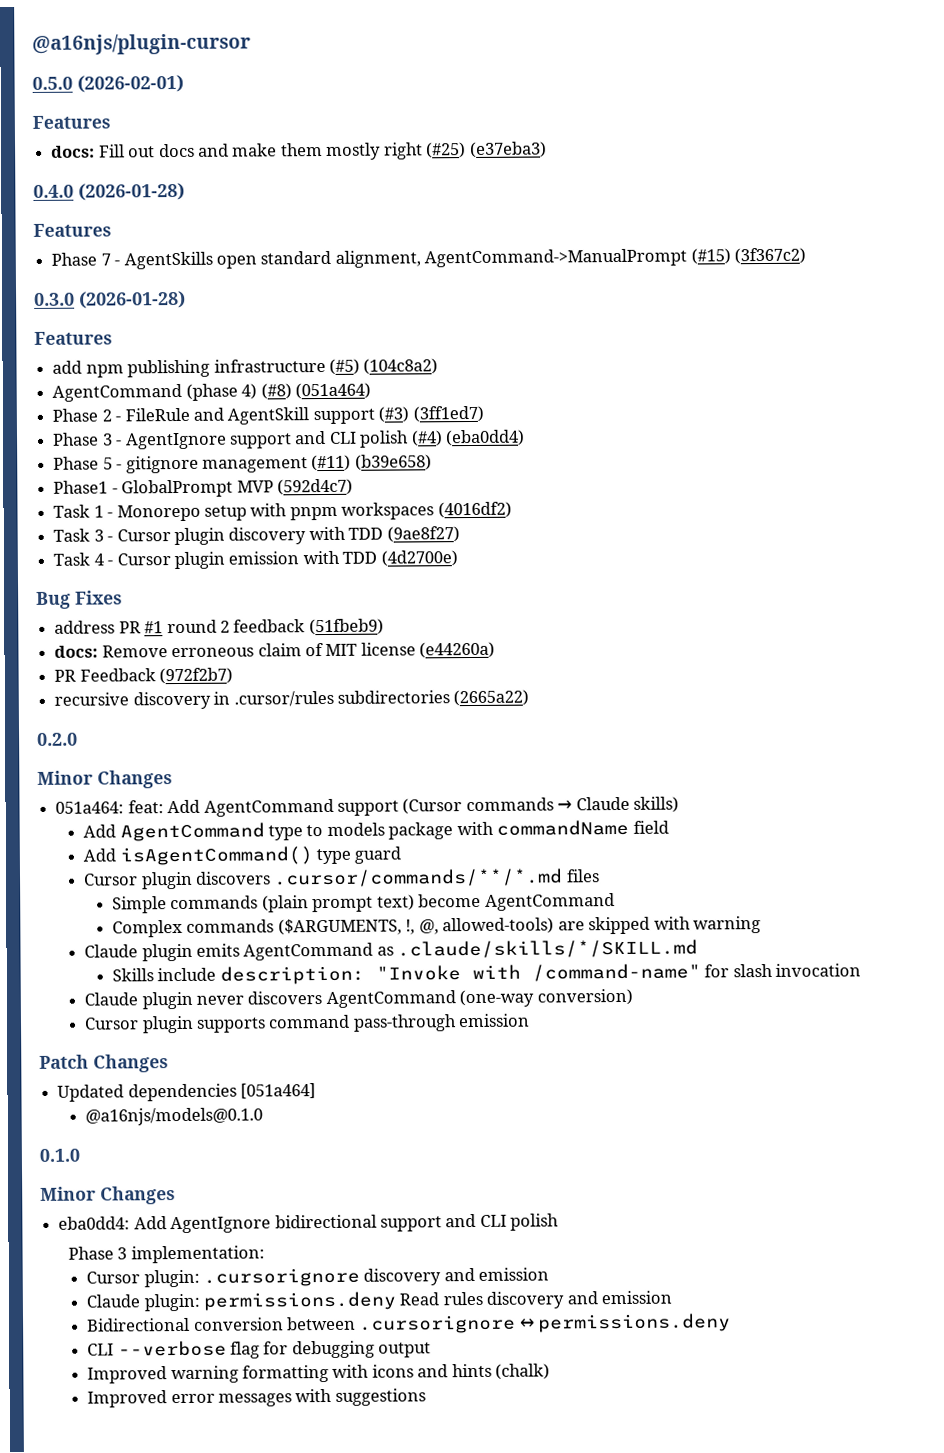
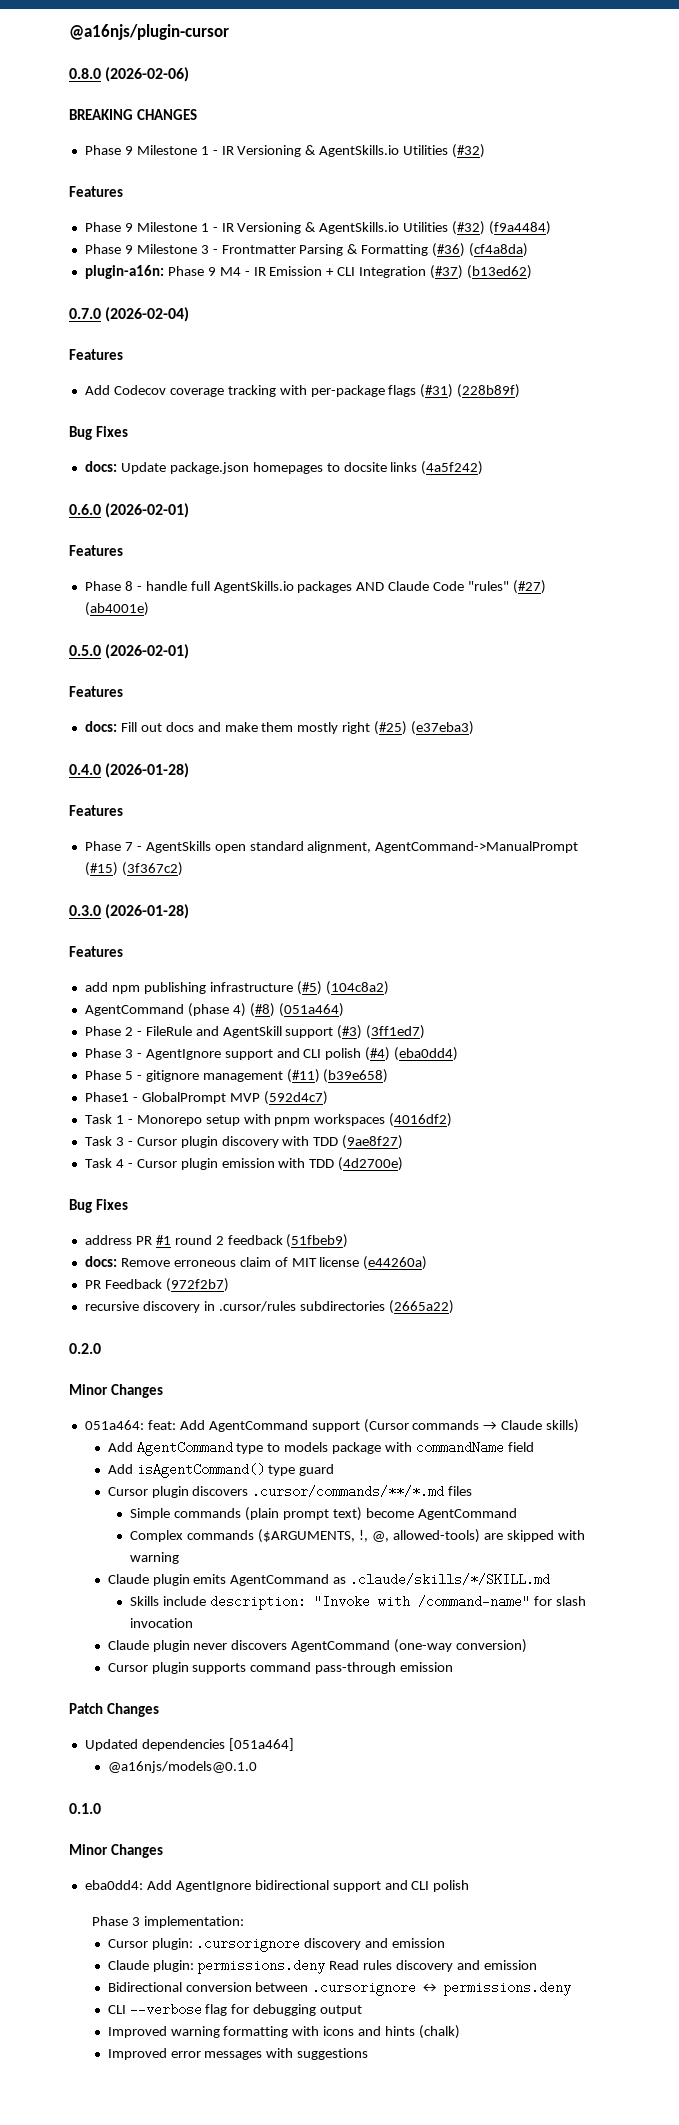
(251, 44) none -> [69,67,190,82] [69,109,198,120] [84,144,486,158] [69,186,123,197] [84,221,552,235] [84,243,529,257] [84,265,533,279] [69,307,190,322] [69,349,123,360] [84,384,521,398] [69,426,129,440] [84,461,484,475] [69,503,190,518] [69,545,123,556] [84,580,547,594] [84,602,149,616] // 0.8.0 (2026-02-06) // BREAKING CHANGES // Phase 9 Milestone 1 - IR Versioning & AgentSkills.io Utilities (#32) // Features // Phase 9 Milestone 1 - IR Versioning & AgentSkills.io Utilities (#32) (f9a4484) // Phase 9 Milestone 3 - Frontmatter Parsing & Formatting (#36) (cf4a8da) // plugin-a16n: Phase 9 M4 - IR Emission + CLI Integration (#37) (b13ed62) // 0.7.0 (2026-02-04) // Features // Add Codecov coverage tracking with per-package flags (#31) (228b89f) // Bug Fixes // docs: Update package.json homepages to docsite links (4a5f242) // 0.6.0 (2026-02-01) // Features // Phase 8 - handle full AgentSkills.io packages AND Claude Code "rules" (#27) (ab4001e)

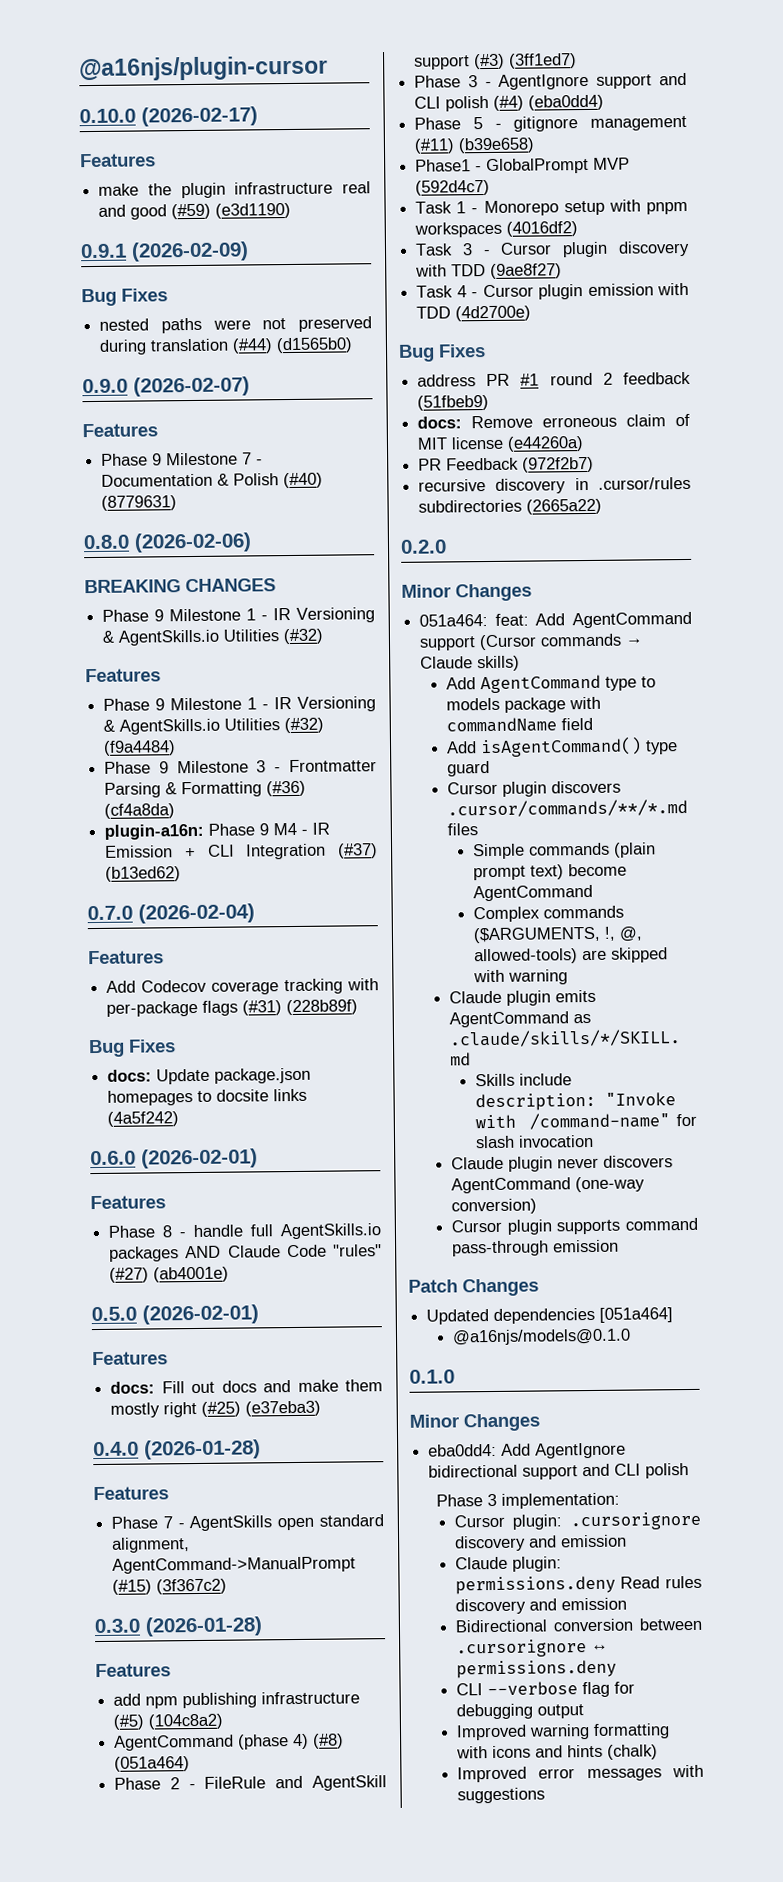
(229, 32) none -> [79,106,258,127] [80,153,156,168] [98,181,371,199] [98,202,292,220] [80,241,249,262] [81,288,168,307] [99,316,372,334] [99,337,354,355] [82,376,250,397] [82,423,158,438] [101,452,264,466] [101,472,324,489] [101,495,178,511] // 0.10.0 (2026-02-17) // Features // make the plugin infrastructure real and good (#59) (e3d1190) // 0.9.1 (2026-02-09) // Bug Fixes // nested paths were not preserved during translation (#44) (d1565b0) // 0.9.0 (2026-02-07) // Features // Phase 9 Milestone 7 - Documentation & Polish (#40) (8779631)

